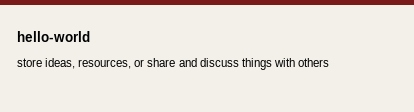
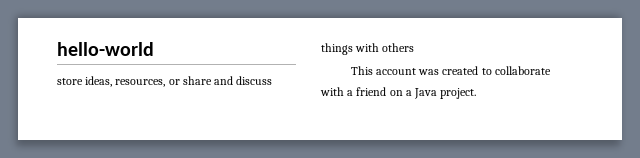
(329, 62) none -> [350,66,551,75] [320,87,477,99] // This account was created to collaborate with a friend on a Java project.

